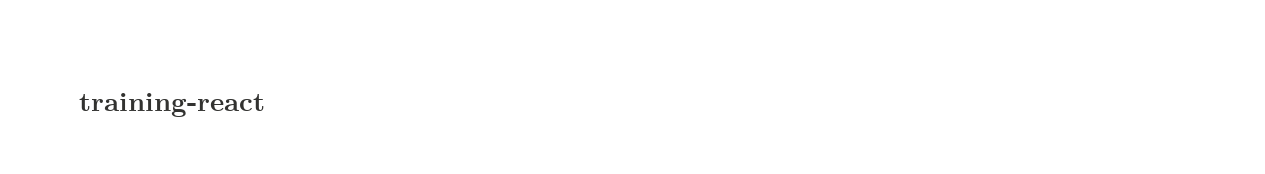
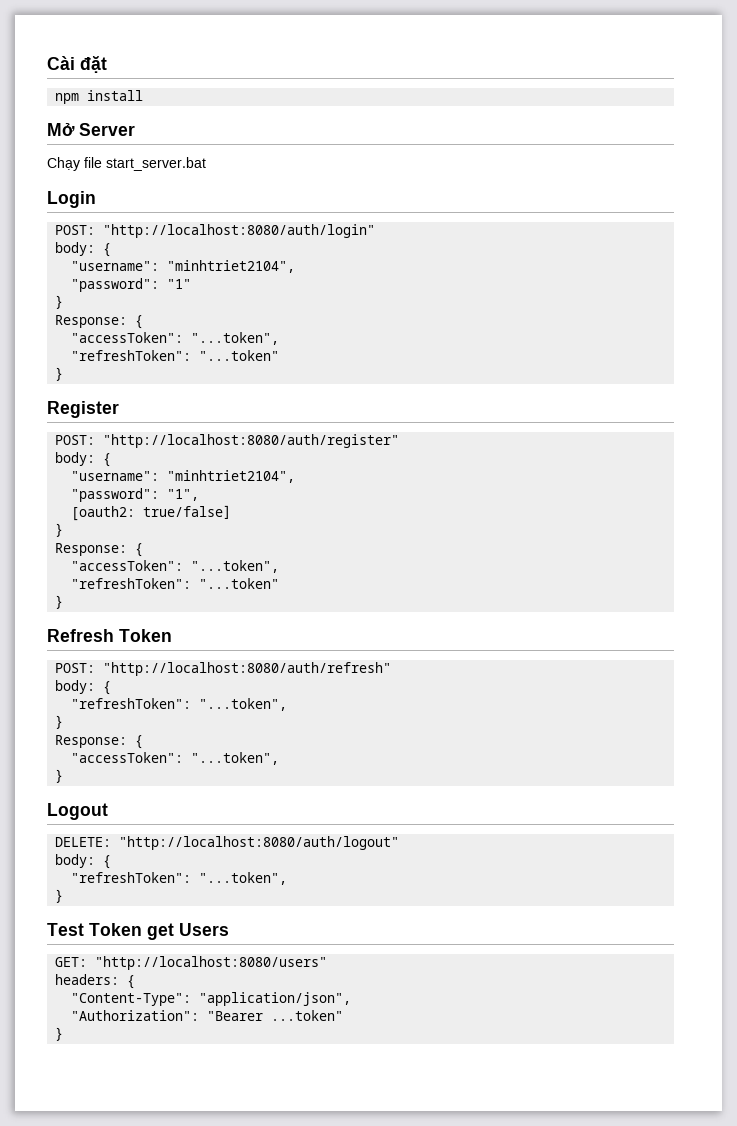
[79,93,265,117] training-react -> [47,56,107,73] [55,90,144,104] [47,123,135,136] [47,157,206,171] [47,191,96,208] [55,224,376,238] [55,242,112,257] [71,260,296,273] [71,278,192,292] [55,295,64,309] [55,315,144,329] [71,332,280,345] [71,350,280,361] [55,367,64,381] [47,401,119,418] [55,434,400,448] [55,452,112,467] [71,470,296,483] [71,488,200,502] [71,505,232,521] [55,523,64,537] [55,543,144,557] [71,560,280,573] [71,578,280,589] [55,595,64,609] [47,629,172,642] [55,662,392,676] [55,680,112,695] [71,698,288,711] [55,715,64,729] [55,735,144,749] [71,752,280,765] [55,769,64,783] [47,803,108,820] [55,836,400,850] [55,854,112,869] [71,872,288,885] [55,889,64,903] [47,923,229,940] [55,956,328,970] [55,974,136,989] [71,992,352,1006] [71,1010,344,1021] [55,1027,64,1041] Cài đặt // npm install // Mở Server // Chạy file start_server.bat // Login // POST: "http://localhost:8080/auth/login" // body: { // "username": "minhtriet2104", // "password": "1" // } // Response: { // "accessToken": "...token", // "refreshToken": "...token" // } // Register // POST: "http://localhost:8080/auth/register" // body: { // "username": "minhtriet2104", // "password": "1", // [oauth2: true/false] // } // Response: { // "accessToken": "...token", // "refreshToken": "...token" // } // Refresh Token // POST: "http://localhost:8080/auth/refresh" // body: { // "refreshToken": "...token", // } // Response: { // "accessToken": "...token", // } // Logout // DELETE: "http://localhost:8080/auth/logout" // body: { // "refreshToken": "...token", // } // Test Token get Users // GET: "http://localhost:8080/users" // headers: { // "Content-Type": "application/json", // "Authorization": "Bearer ...token" // }

